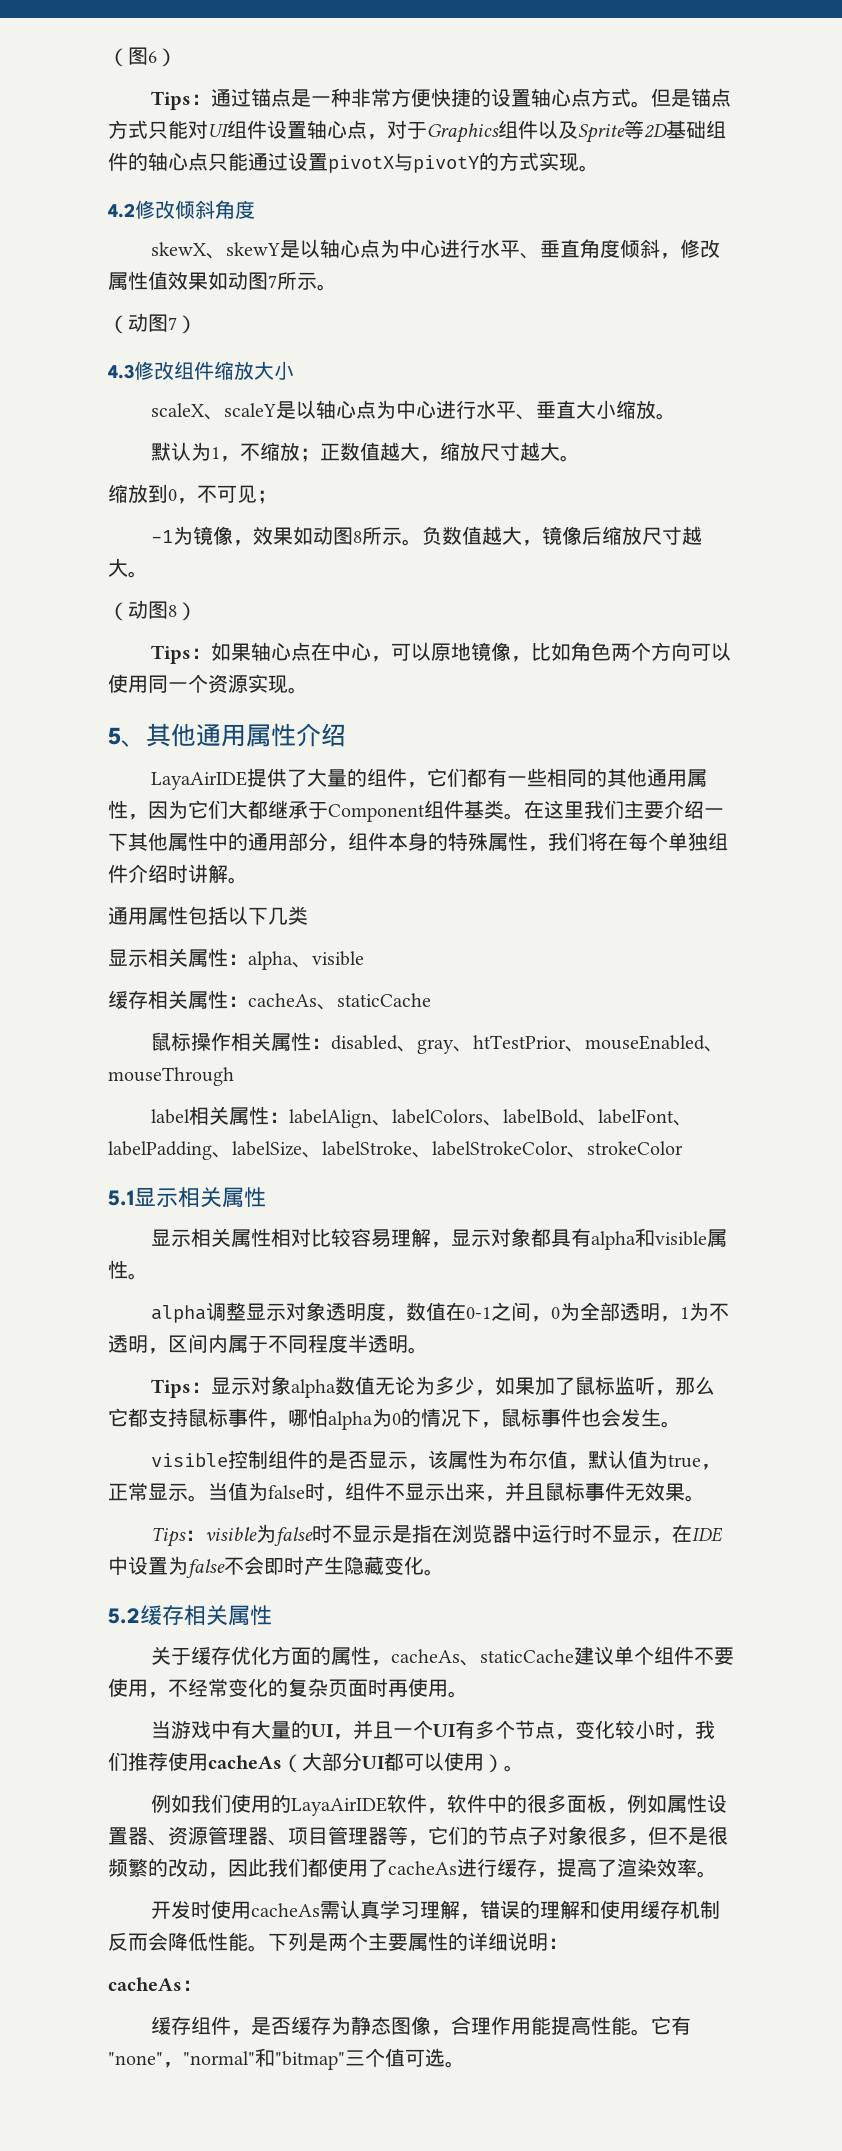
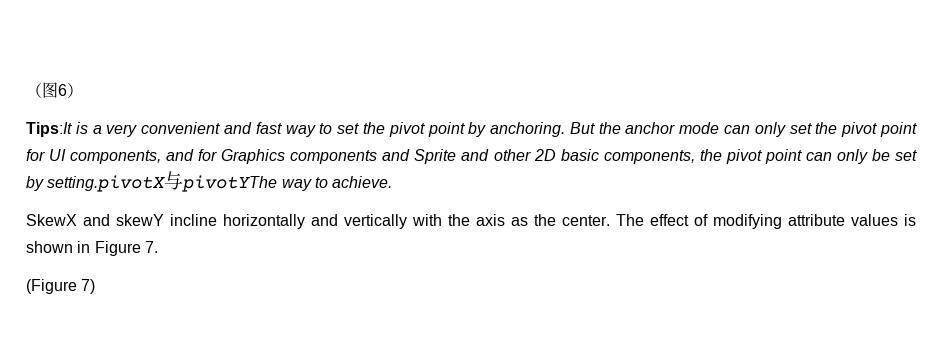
[150,88,731,110] [108,120,726,143] [108,152,599,173] [108,200,255,219] [150,239,720,259] [108,271,337,291] [108,313,197,334] [108,361,294,380] [150,400,676,420] [150,442,580,462] [108,484,277,504] [150,526,702,546] [108,558,148,578] [108,600,197,621] [150,642,731,664] [108,674,308,694] [108,723,346,747] [150,768,707,790] [108,800,724,822] [108,832,728,852] [108,864,248,884] [108,906,308,925] [108,948,364,970] [108,990,431,1010] [150,1032,724,1054] [108,1067,234,1086] [150,1106,693,1128] [108,1141,683,1160] [108,1187,266,1208] [150,1228,727,1250] [108,1260,148,1280] [150,1302,729,1323] [108,1334,428,1354] [150,1376,715,1398] [108,1408,681,1430] [150,1450,721,1470] [108,1482,705,1502] [150,1524,723,1547] [108,1556,444,1578] [108,1605,272,1626] [150,1646,734,1666] [108,1678,468,1698] [150,1720,715,1740] [108,1752,524,1773] [150,1794,727,1816] [108,1826,728,1846] [108,1858,717,1878] [150,1900,720,1920] [108,1932,568,1952] [108,1977,202,1991] [150,2016,691,2036] [108,2048,465,2070] Tips：通过锚点是一种非常方便快捷的设置轴心点方式。但是锚点方式只能对UI组件设置轴心点，对于Graphics组件以及Sprite等2D基础组件的轴心点只能通过设置pivotX与pivotY的方式实现。 // 4.2修改倾斜角度 // skewX、skewY是以轴心点为中心进行水平、垂直角度倾斜，修改属性值效果如动图7所示。 // （动图7） // 4.3修改组件缩放大小 // scaleX、scaleY是以轴心点为中心进行水平、垂直大小缩放。 // 默认为1，不缩放；正数值越大，缩放尺寸越大。 // 缩放到0，不可见； // -1为镜像，效果如动图8所示。负数值越大，镜像后缩放尺寸越大。 // （动图8） // Tips：如果轴心点在中心，可以原地镜像，比如角色两个方向可以使用同一个资源实现。 // 5、其他通用属性介绍 // LayaAirIDE提供了大量的组件，它们都有一些相同的其他通用属性，因为它们大都继承于Component组件基类。在这里我们主要介绍一下其他属性中的通用部分，组件本身的特殊属性，我们将在每个单独组件介绍时讲解。 // 通用属性包括以下几类 // 显示相关属性：alpha、visible // 缓存相关属性：cacheAs、staticCache // 鼠标操作相关属性：disabled、gray、htTestPrior、mouseEnabled、mouseThrough // label相关属性：labelAlign、labelColors、labelBold、labelFont、labelPadding、labelSize、labelStroke、labelStrokeColor、strokeColor // 5.1显示相关属性 // 显示相关属性相对比较容易理解，显示对象都具有alpha和visible属性。 // alpha调整显示对象透明度，数值在0-1之间，0为全部透明，1为不透明，区间内属于不同程度半透明。 // Tips：显示对象alpha数值无论为多少，如果加了鼠标监听，那么它都支持鼠标事件，哪怕alpha为0的情况下，鼠标事件也会发生。 // visible控制组件的是否显示，该属性为布尔值，默认值为true，正常显示。当值为false时，组件不显示出来，并且鼠标事件无效果。 // Tips：visible为false时不显示是指在浏览器中运行时不显示，在IDE中设置为false不会即时产生隐藏变化。 // 5.2缓存相关属性 // 关于缓存优化方面的属性，cacheAs、staticCache建议单个组件不要使用，不经常变化的复杂页面时再使用。 // 当游戏中有大量的UI，并且一个UI有多个节点，变化较小时，我们推荐使用cacheAs（大部分UI都可以使用）。 // 例如我们使用的LayaAirIDE软件，软件中的很多面板，例如属性设置器、资源管理器、项目管理器等，它们的节点子对象很多，但不是很频繁的改动，因此我们都使用了cacheAs进行缓存，提高了渲染效率。 // 开发时使用cacheAs需认真学习理解，错误的理解和使用缓存机制反而会降低性能。下列是两个主要属性的详细说明： // cacheAs： // 缓存组件，是否缓存为静态图像，合理作用能提高性能。它有"none"，"normal"和"bitmap"三个值可选。 -> [26,122,917,137] [26,149,917,164] [26,171,393,192] [26,214,916,229] [26,241,158,256] [26,279,96,294] Tips:It is a very convenient and fast way to set the pivot point by anchoring. But the anchor mode can only set the pivot point for UI components, and for Graphics components and Sprite and other 2D basic components, the pivot point can only be set by setting.pivotX与pivotYThe way to achieve. // SkewX and skewY incline horizontally and vertically with the axis as the center. The effect of modifying attribute values is shown in Figure 7. // (Figure 7)

